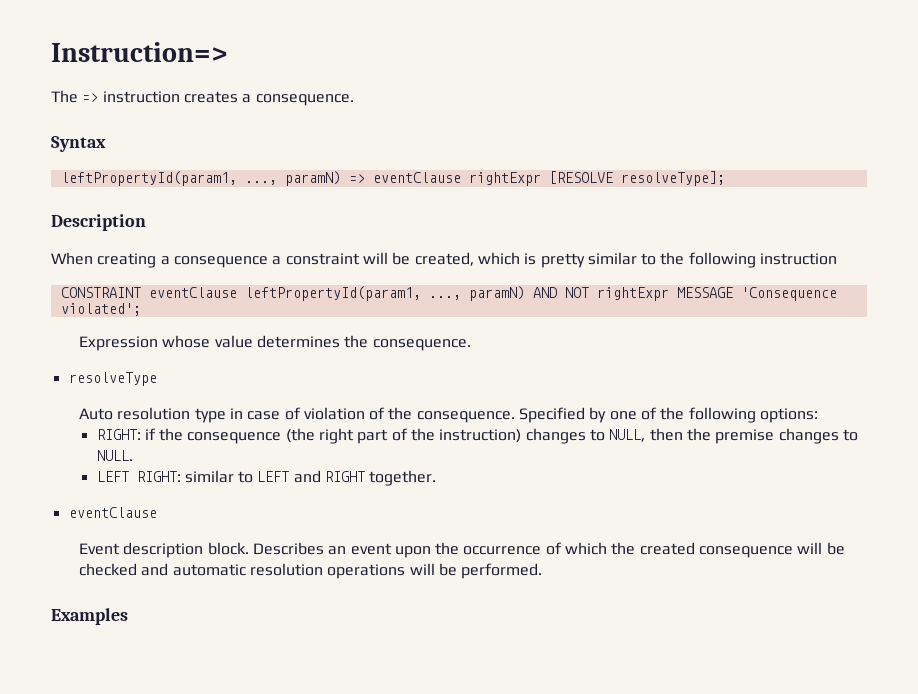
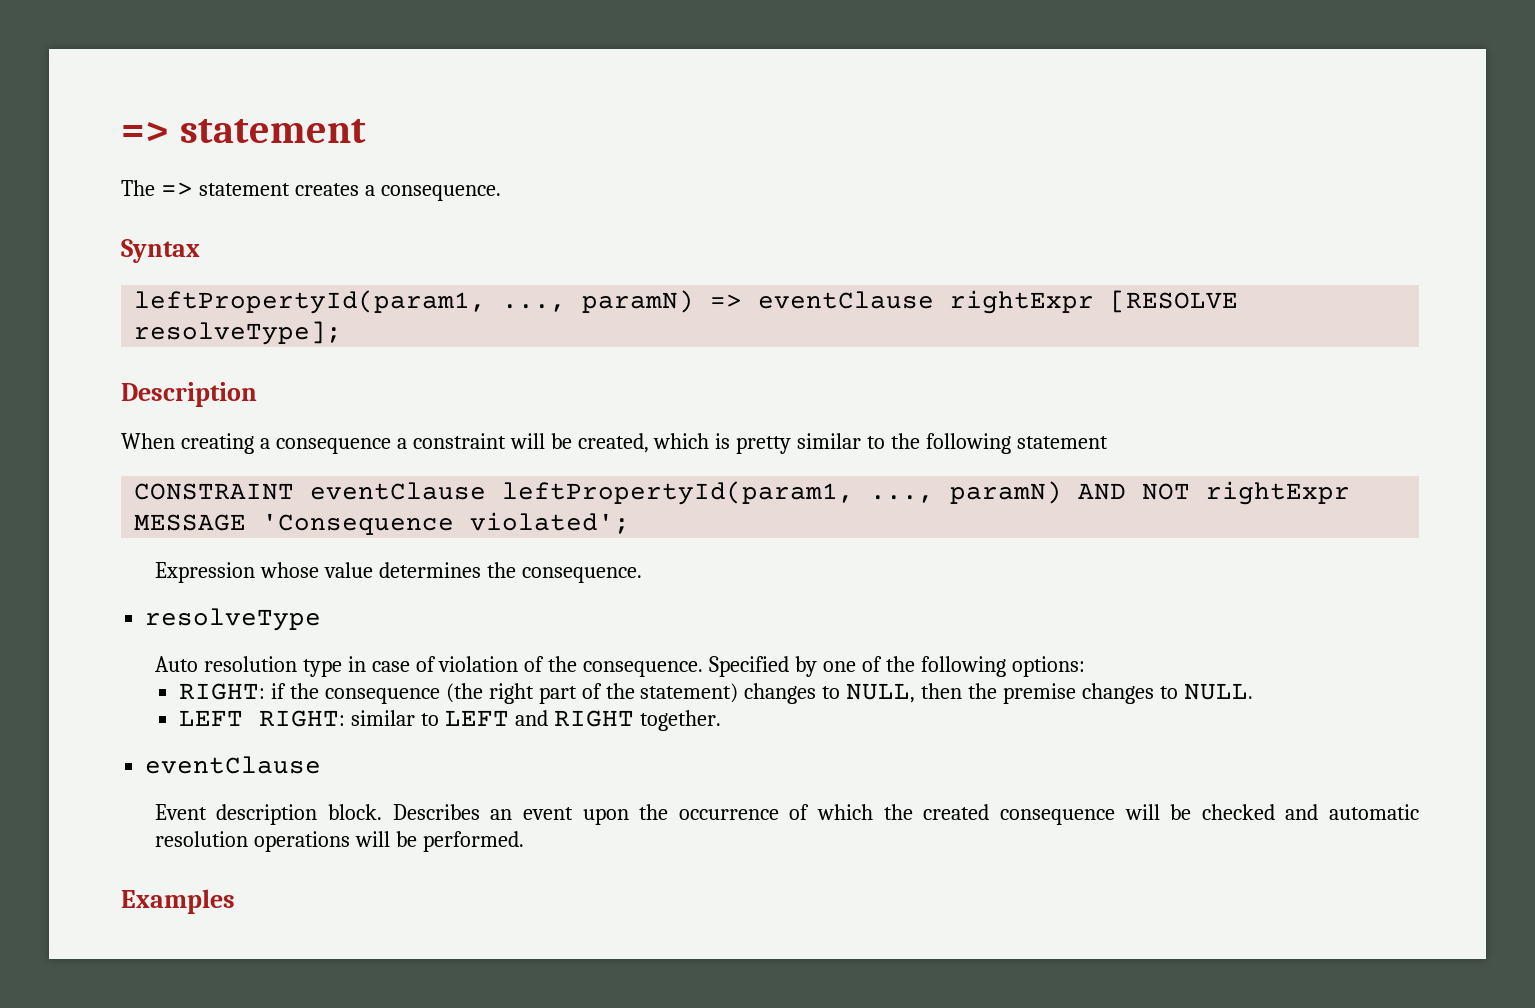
[51,42,228,62] Instruction=> -> [121,119,366,143] => statement
[102,91,180,103] instruction -> [198,183,290,196] statement
[760,253,838,265] instruction -> [1017,436,1109,449] statement
[439,429,522,443] instruction) -> [640,683,739,703] statement)

